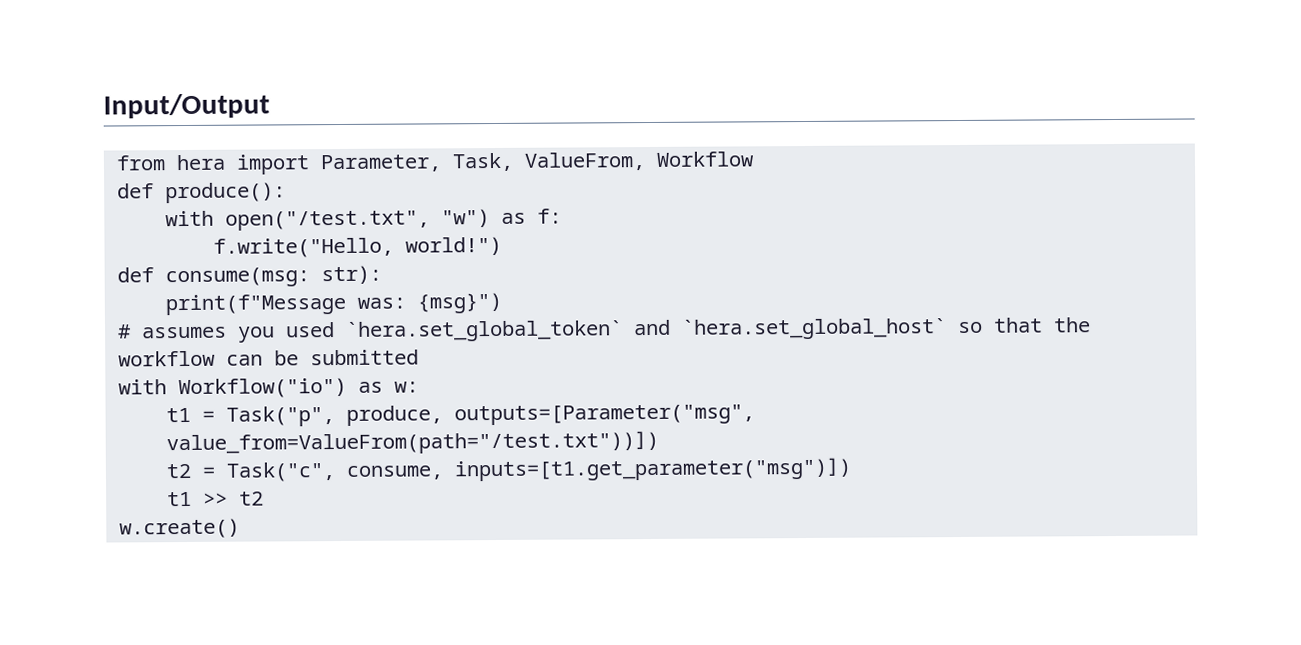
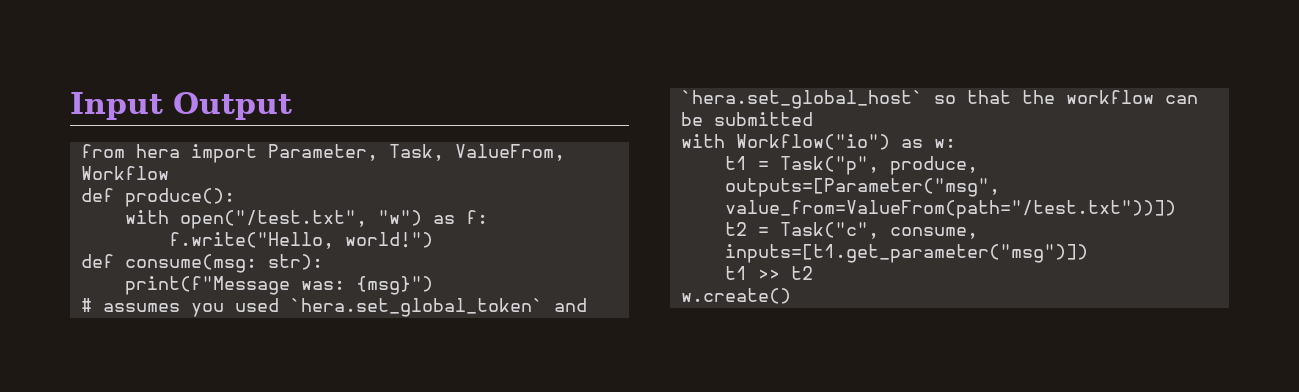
[103,93,270,119] Input/Output -> [70,92,292,120] Input Output

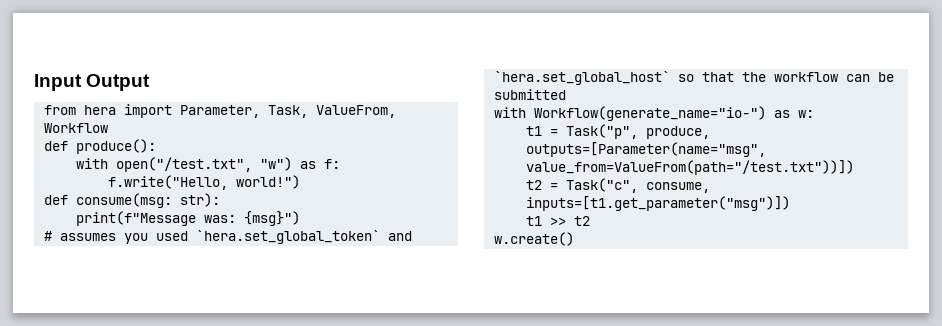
[736,134,891,150] Workflow("io") -> [533,106,766,121] Workflow(generate_name="io-")
[725,178,1001,197] outputs=[Parameter("msg", -> [525,142,766,157] outputs=[Parameter(name="msg",

